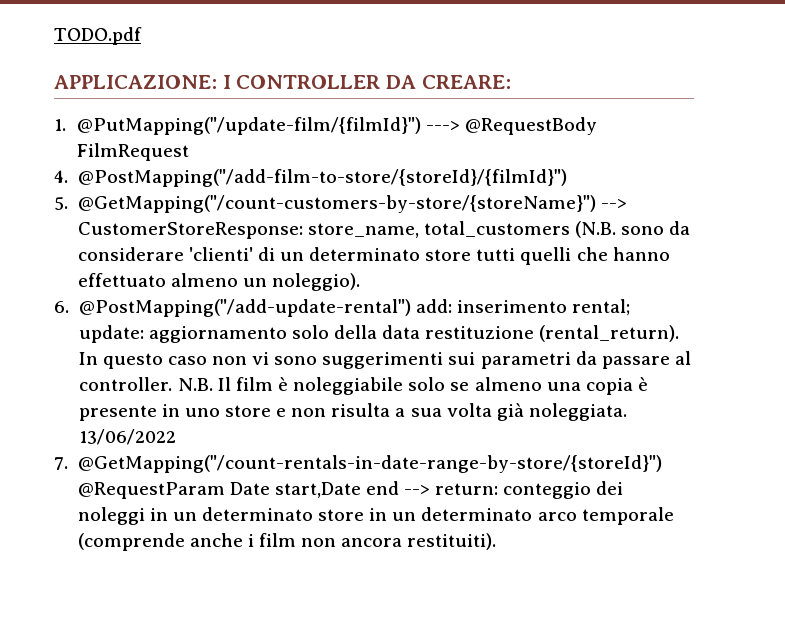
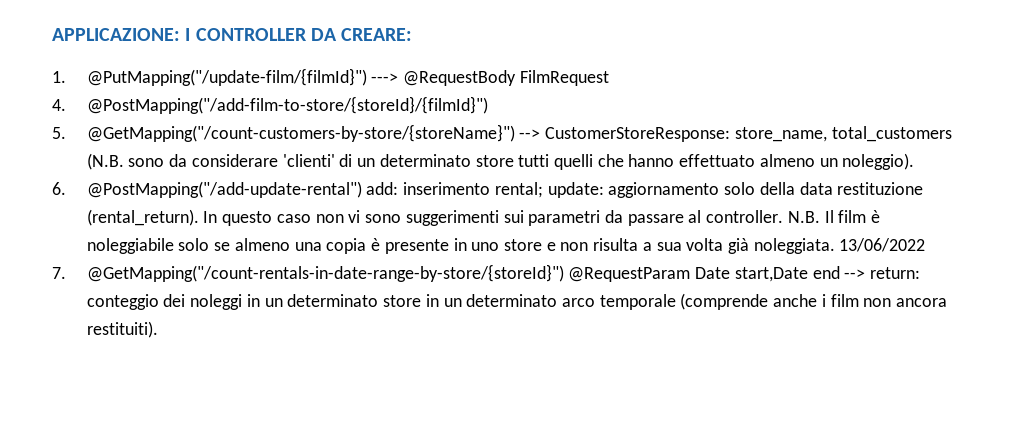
[54,27,142,45] TODO.pdf // -> (52, 34) none

